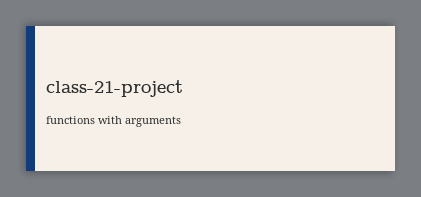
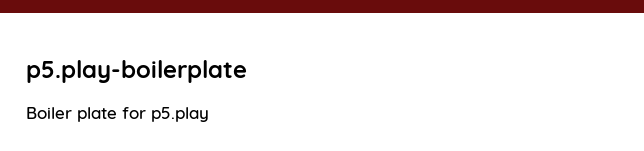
[46,80,183,97] [46,116,181,127] class-21-project // functions with arguments -> [26,60,247,83] [26,107,209,122] p5.play-boilerplate // Boiler plate for p5.play

